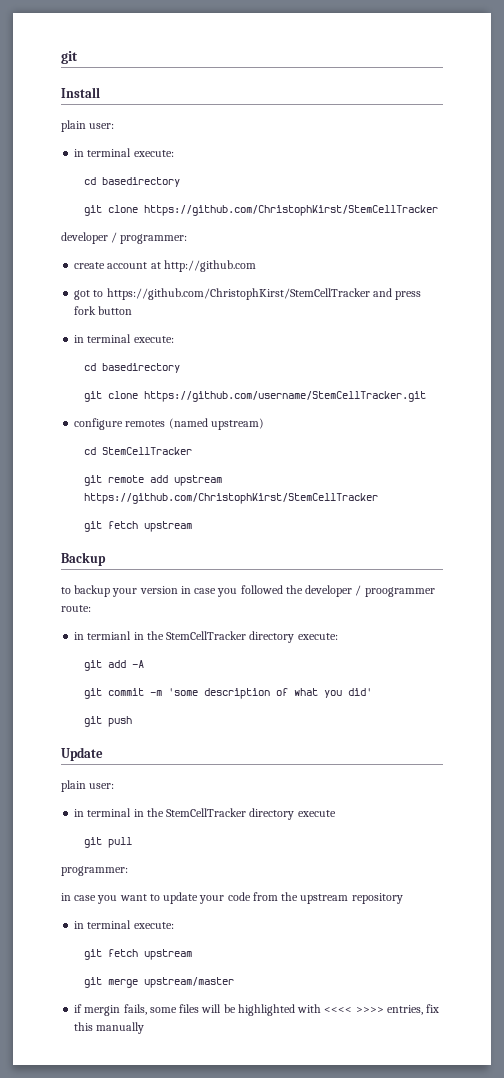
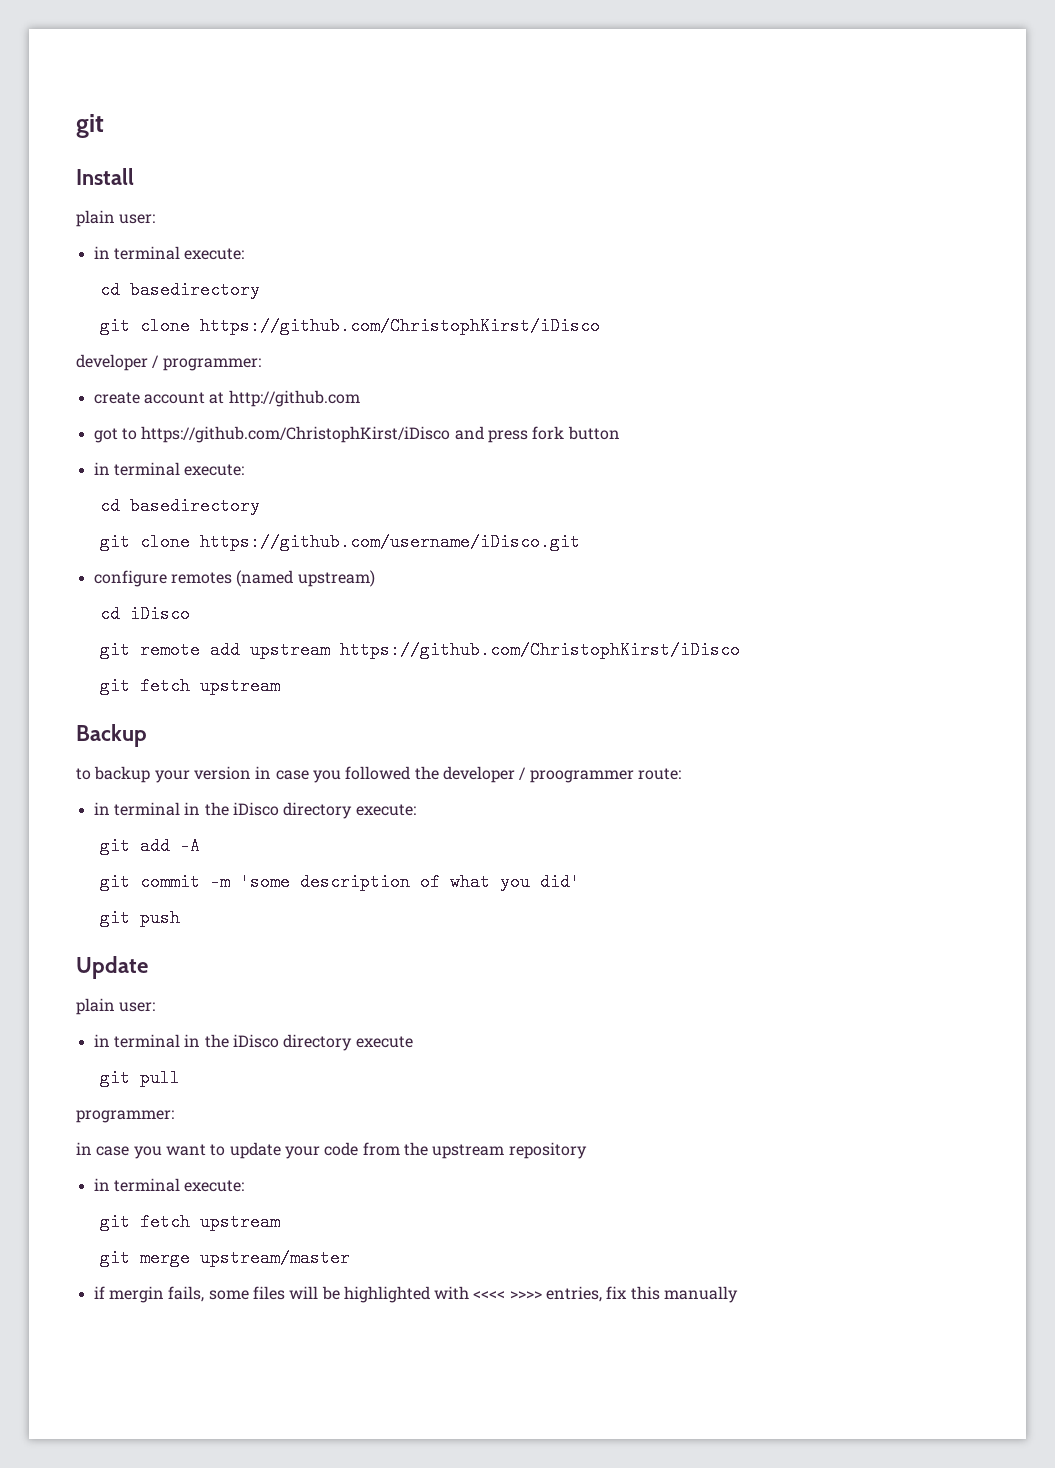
[144,205,439,216] https://github.com/ChristophKirst/StemCellTracker -> [199,317,600,335] https://github.com/ChristophKirst/iDisco
[106,288,370,300] https://github.com/ChristophKirst/StemCellTracker -> [141,426,451,443] https://github.com/ChristophKirst/iDisco
[144,391,427,402] https://github.com/username/StemCellTracker.git -> [199,533,580,551] https://github.com/username/iDisco.git
[102,447,193,455] StemCellTracker -> [129,605,190,623] iDisco
[84,493,379,504] https://github.com/ChristophKirst/StemCellTracker -> [339,641,740,659] https://github.com/ChristophKirst/iDisco
[87,631,247,640] termianl in the StemCellTracker -> [113,802,279,816] terminal in the iDisco
[166,808,247,817] StemCellTracker -> [232,1034,279,1048] iDisco

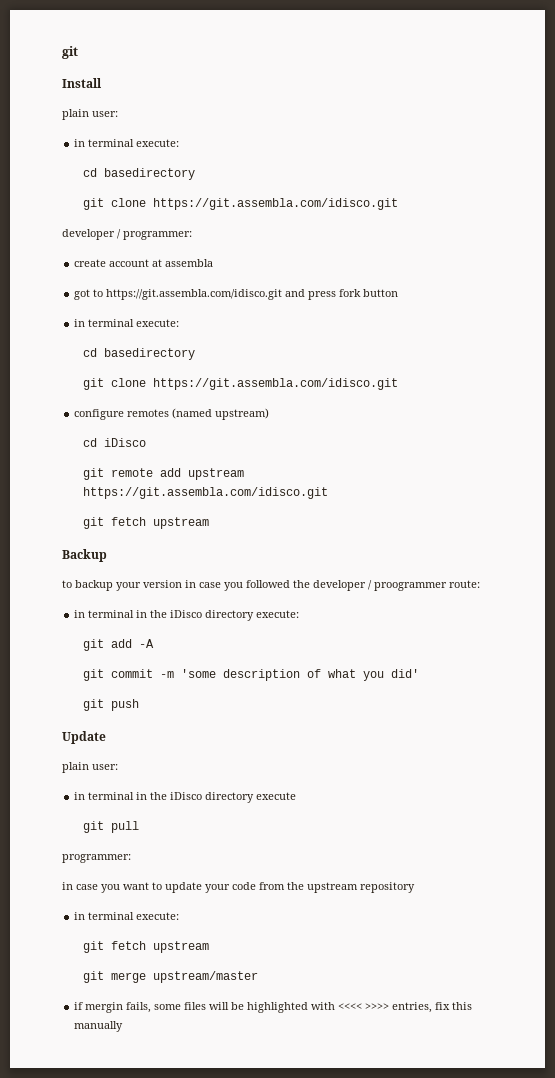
[199,317,600,335] https://github.com/ChristophKirst/iDisco -> [152,198,398,210] https://git.assembla.com/idisco.git
[228,390,360,407] http://github.com -> [165,259,214,267] assembla
[141,426,451,443] https://github.com/ChristophKirst/iDisco -> [106,289,283,300] https://git.assembla.com/idisco.git
[199,533,580,551] https://github.com/username/iDisco.git -> [152,378,398,390] https://git.assembla.com/idisco.git
[339,641,740,659] https://github.com/ChristophKirst/iDisco -> [82,487,328,499] https://git.assembla.com/idisco.git

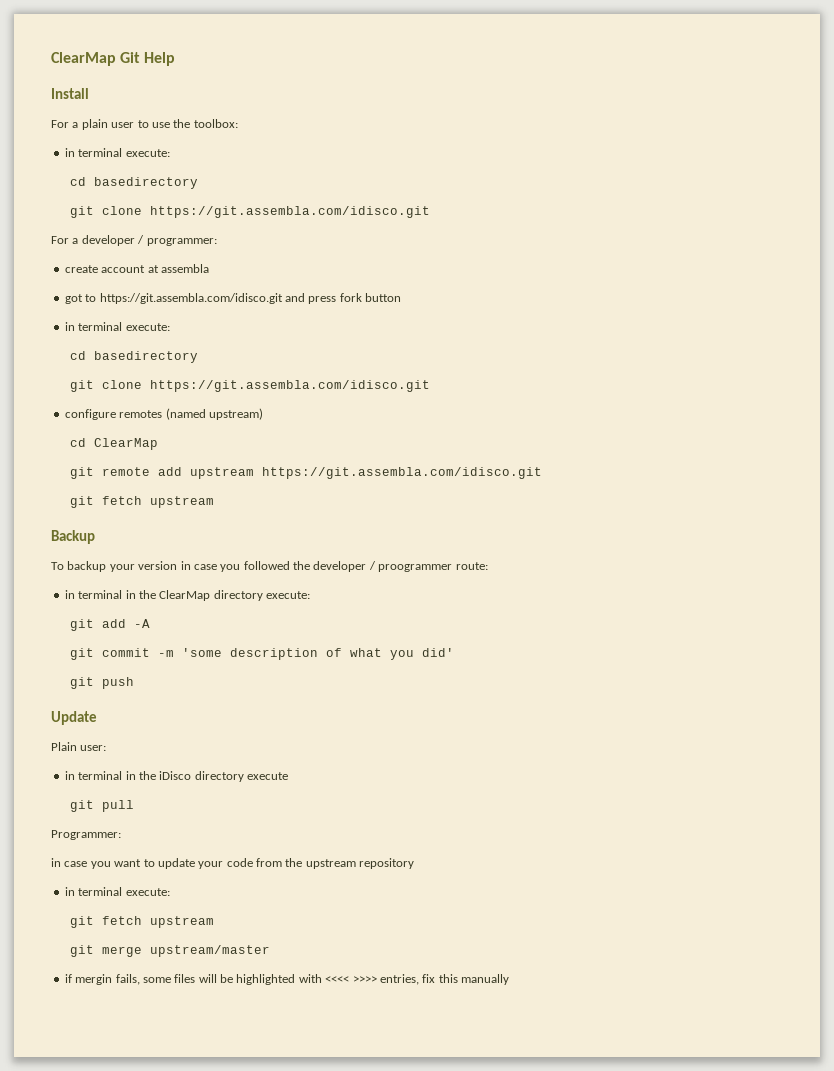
[62,46,78,59] [62,78,102,88] [62,109,118,120] [74,139,180,147] [82,168,195,180] [82,198,398,210] git // Install // plain user: // in terminal execute: // cd basedirectory // git clone https://git.assembla.com/idisco.git // -> [51,52,176,66] [51,88,89,99] [51,119,238,130] [64,148,170,157] [70,177,199,189] [70,206,431,218] [51,236,79,244] ClearMap Git Help // Install // For a plain user to use the toolbox: // in terminal execute: // cd basedirectory // git clone https://git.assembla.com/idisco.git // For a
[103,438,146,447] iDisco -> [94,438,159,450] ClearMap
[62,580,72,588] to -> [51,562,64,570] To
[170,610,203,618] iDisco -> [159,590,211,601] ClearMap
[62,762,89,773] plain -> [51,742,77,751] Plain
[62,854,131,863] programmer: -> [51,830,121,840] Programmer:

